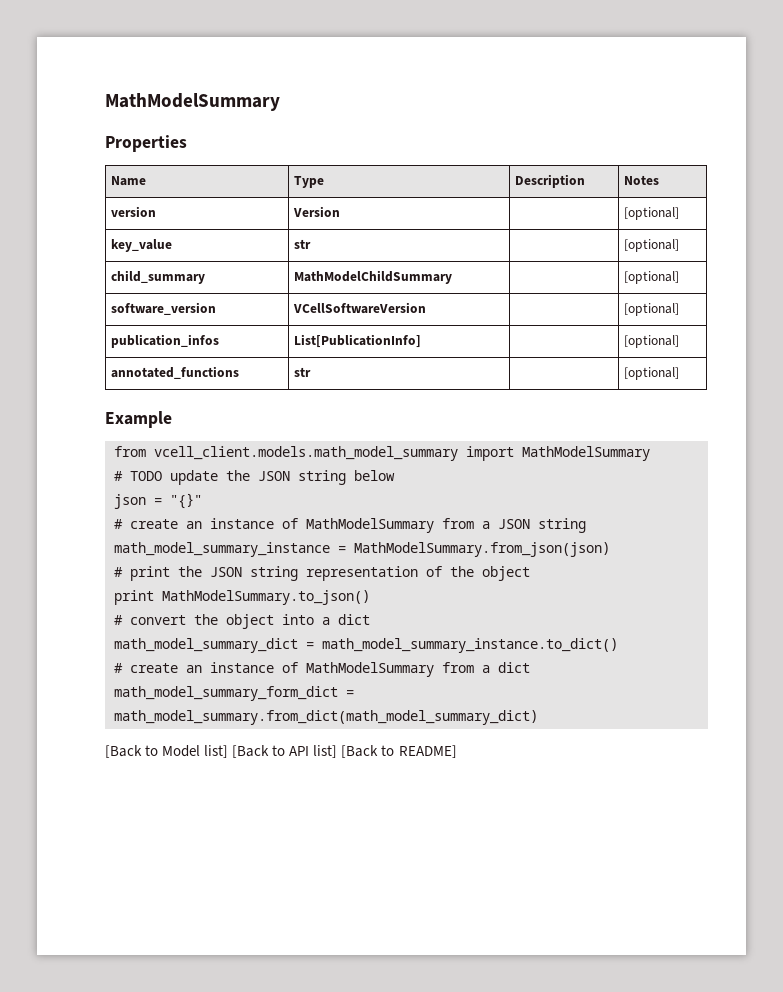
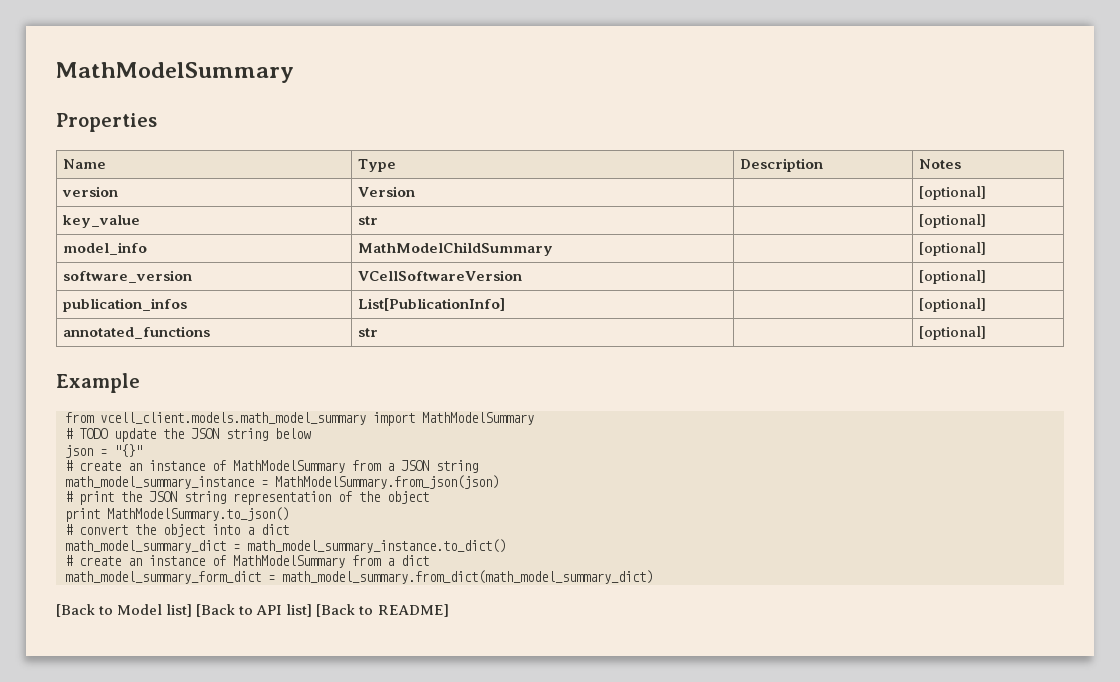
[111,270,206,284] child_summary -> [63,242,148,255] model_info

